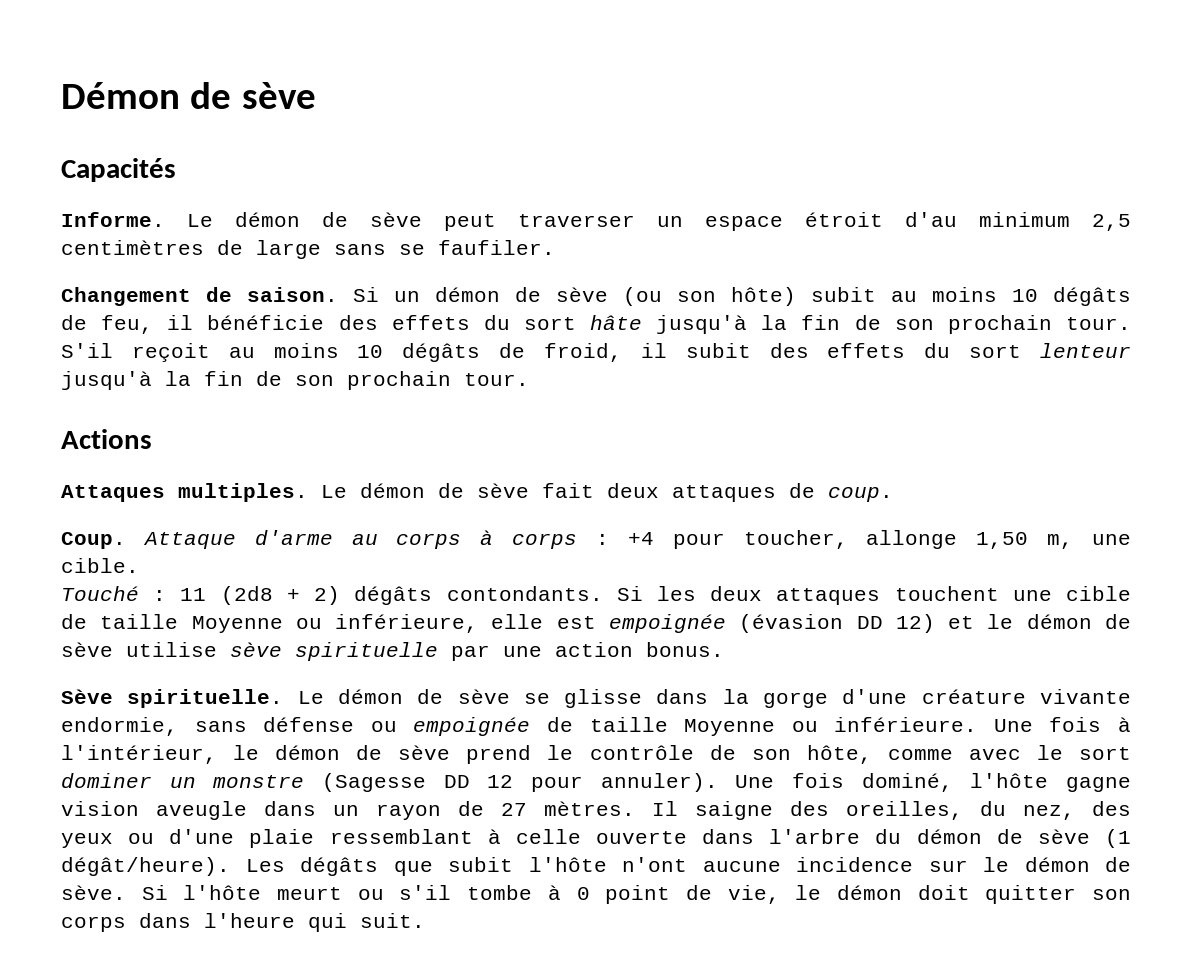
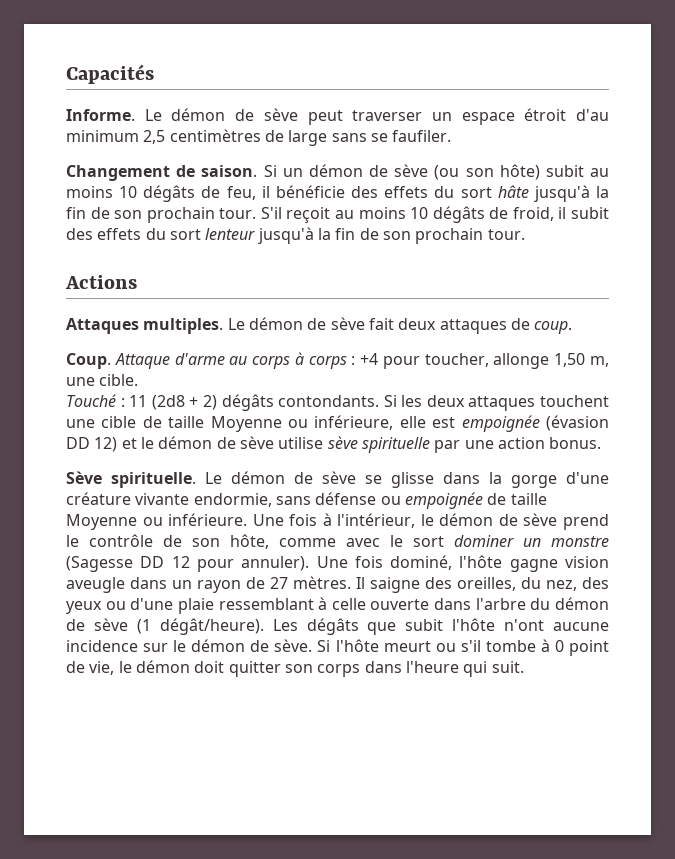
[61,82,316,109] Démon de sève // -> (66, 74) none

